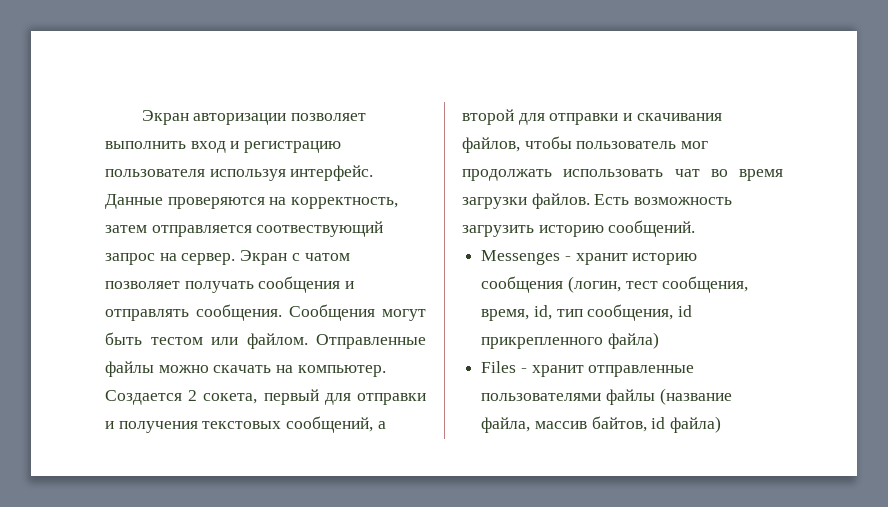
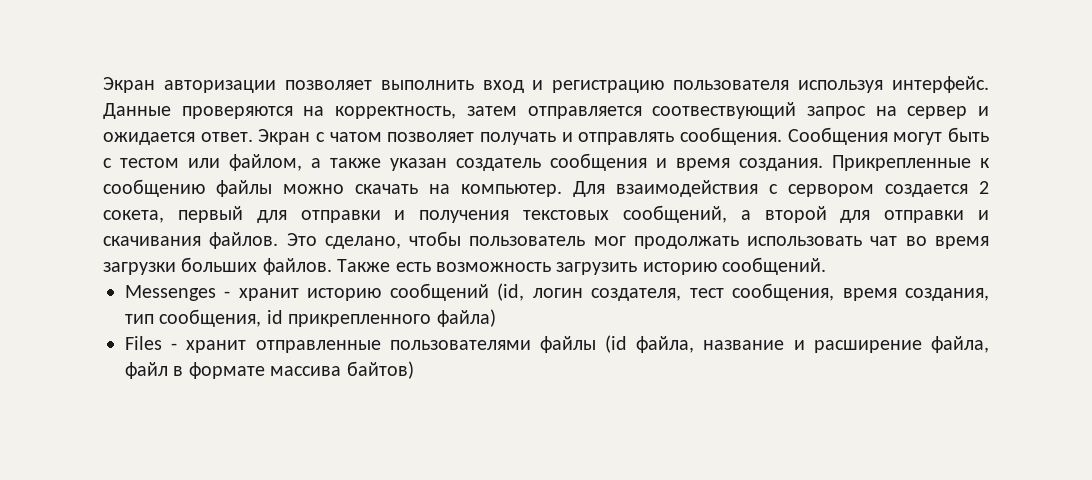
[181,253,236,265] сервер. -> [907,106,990,119] [103,132,253,145] сервер и ожидается ответ.
[258,276,341,293] сообщения -> (556, 138) none
(142, 338) none -> [103,158,112,168] с
[246,333,426,349] файлом. Отправленные -> [229,153,990,171] [103,179,205,197] файлом, а также указан создатель сообщения и время создания. Прикрепленные к сообщению
[105,390,182,405] Создается -> [573,180,968,197] Для взаимодействия с сервором создается
[462,137,520,153] файлов, -> [209,232,401,249] файлов. Это сделано,
[531,193,630,209] файлов. Есть -> [181,257,431,275] больших файлов. Также есть
[481,276,749,293] [481,305,552,321] сообщения (логин, тест сообщения, время, id, -> [389,283,990,301] сообщений (id, логин создателя, тест сообщения, время создания,
[659,388,732,405] [481,416,722,433] (название файла, массив байтов, id файла) -> [605,335,989,353] [125,361,414,379] (id файла, название и расширение файла, файл в формате массива байтов)

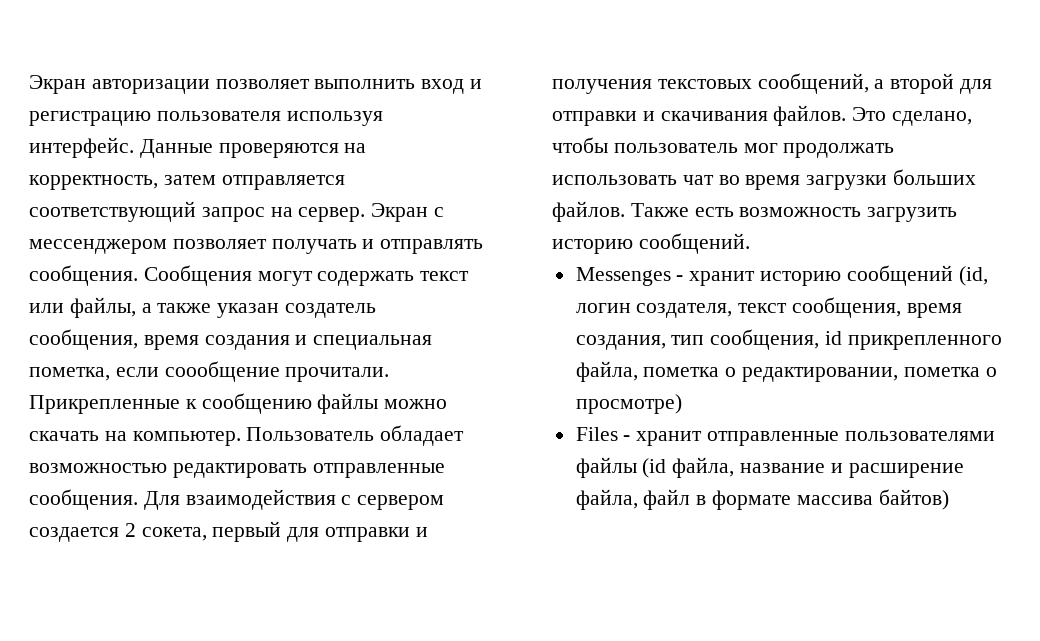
[652,102,797,119] соотвествующий -> [29,201,196,222] соответствующий
[907,106,990,119] [103,132,253,145] сервер и ожидается ответ. -> [298,207,366,222] сервер.
[329,132,382,142] чатом -> [29,239,167,254] мессенджером
[947,127,989,142] [103,153,823,171] быть с тестом или файлом, а также указан создатель сообщения и время создания. -> [317,271,470,286] [29,297,377,318] [29,329,433,350] [29,361,390,382] содержать текст или файлы, а также указан создатель сообщения, время создания и специальная пометка, если соообщение прочитали.
(562, 190) none -> [246,425,465,446] [29,463,445,478] [29,489,138,510] Пользователь обладает возможностью редактировать отправленные сообщения.
[788,184,874,197] сервором -> [357,495,445,510] сервером
[689,288,724,298] тест -> [738,303,788,313] текст
[436,309,496,327] файла) -> [575,361,997,382] [575,394,682,414] файла, пометка о редактировании, пометка о просмотре)

